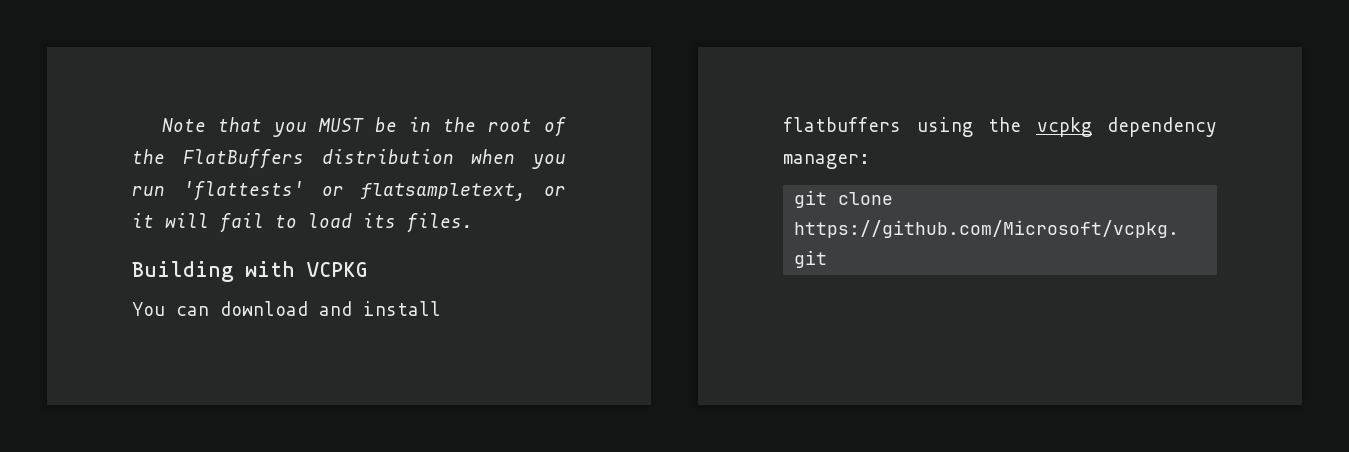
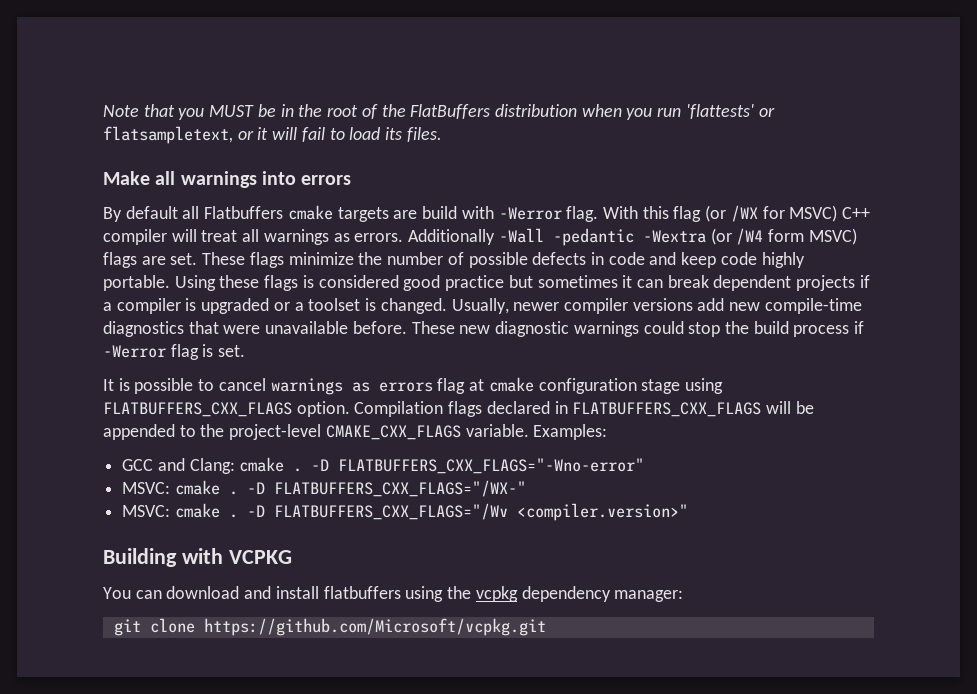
(473, 223) none -> [103,171,352,188] [103,205,871,222] [103,228,857,246] [103,252,805,268] [103,275,870,291] [103,298,862,314] [103,321,865,337] [103,344,246,360] [103,377,723,395] [103,401,814,417] [103,424,608,440] [122,457,645,474] [122,480,526,497] [122,503,688,521] // Make all warnings into errors // By default all Flatbuffers cmake targets are build with -Werror flag. With this flag (or /WX for MSVC) C++ compiler will treat all warnings as errors. Additionally -Wall -pedantic -Wextra (or /W4 form MSVC) flags are set. These flags minimize the number of possible defects in code and keep code highly portable. Using these flags is considered good practice but sometimes it can break dependent projects if a compiler is upgraded or a toolset is changed. Usually, newer compiler versions add new compile-time diagnostics that were unavailable before. These new diagnostic warnings could stop the build process if -Werror flag is set. // It is possible to cancel warnings as errors flag at cmake configuration stage using FLATBUFFERS_CXX_FLAGS option. Compilation flags declared in FLATBUFFERS_CXX_FLAGS will be appended to the project-level CMAKE_CXX_FLAGS variable. Examples: // GCC and Clang: cmake . -D FLATBUFFERS_CXX_FLAGS="-Wno-error" // MSVC: cmake . -D FLATBUFFERS_CXX_FLAGS="/WX-" // MSVC: cmake . -D FLATBUFFERS_CXX_FLAGS="/Wv <compiler.version>"

